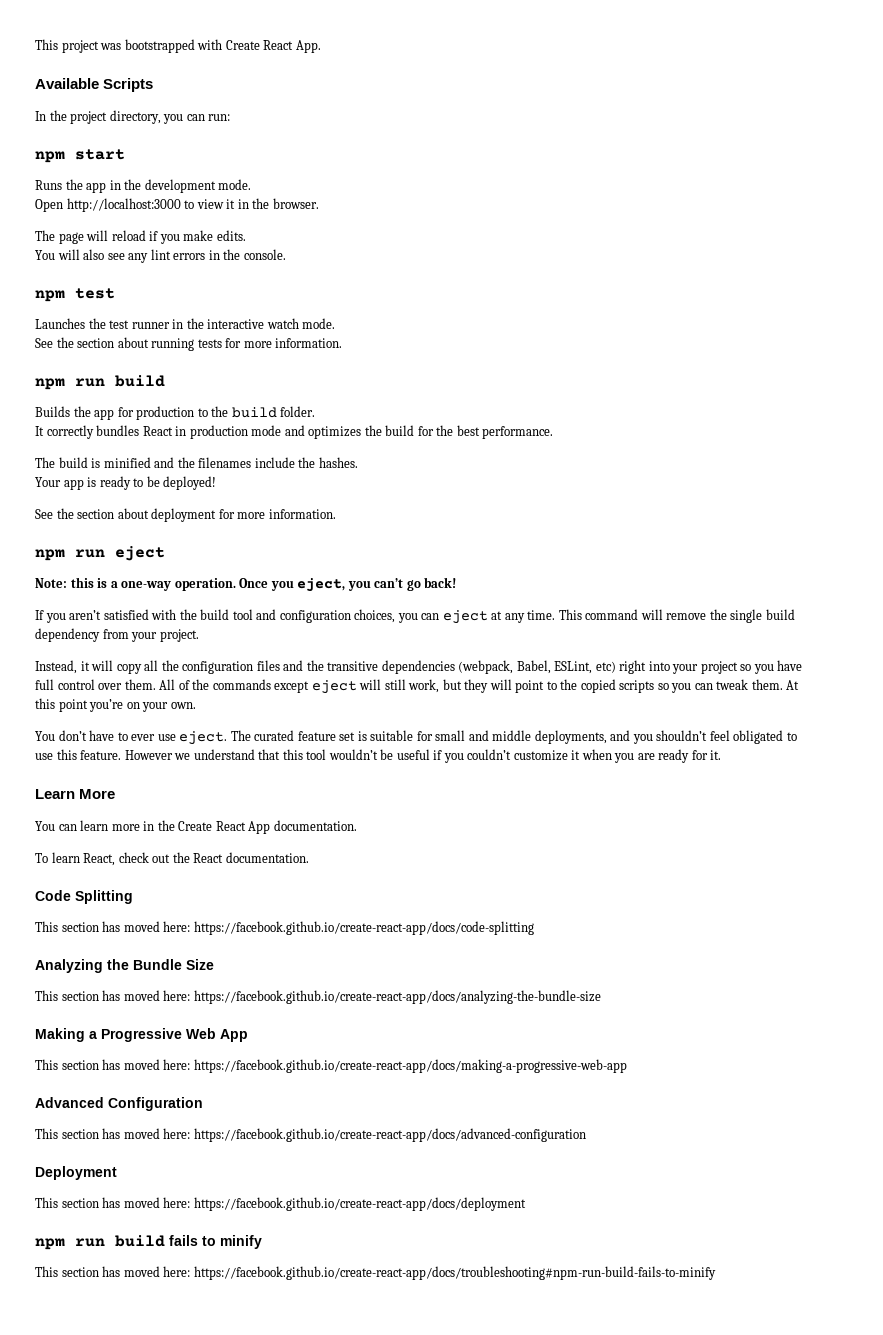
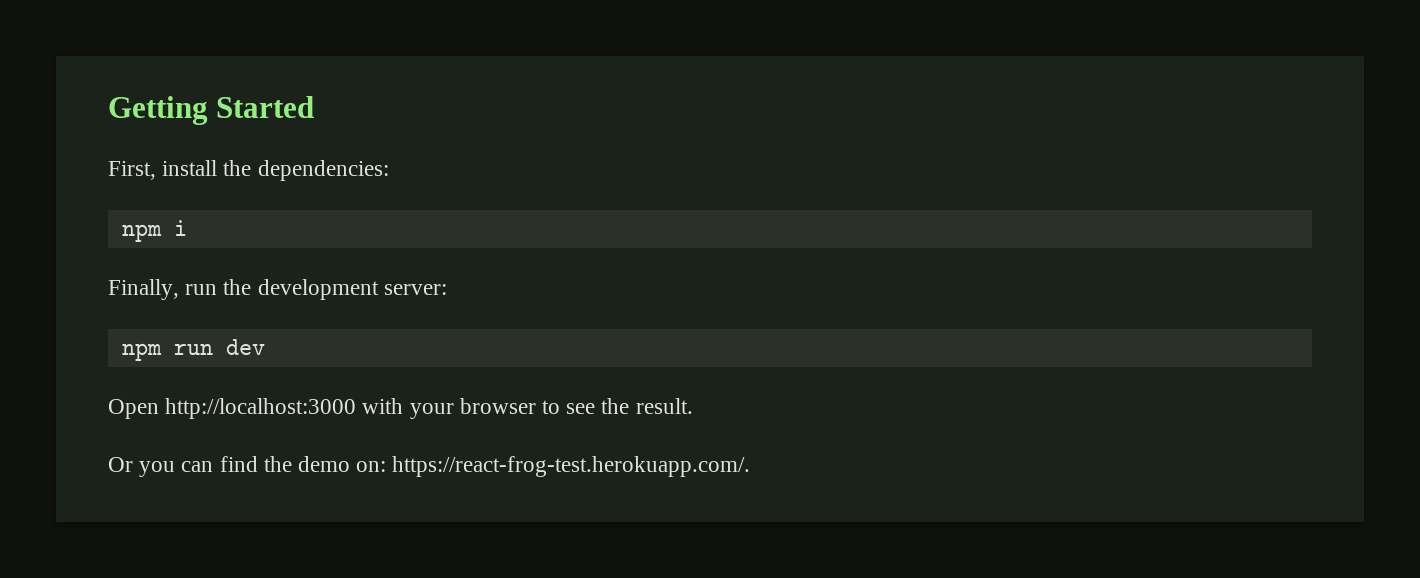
[35,39,321,53] [35,78,154,92] [35,110,231,124] [35,149,125,163] [35,179,252,193] [35,198,319,212] [35,230,246,244] [35,249,286,263] [35,288,115,302] [35,318,336,329] [35,337,343,351] [35,375,165,390] [35,406,316,420] [35,425,554,439] [35,457,358,468] [35,476,217,490] [35,508,336,522] [35,546,165,561] [35,577,457,592] [35,609,795,624] [35,628,199,642] [35,660,803,674] [35,679,800,694] [35,698,196,712] [35,730,797,745] [35,749,722,763] [35,789,116,799] [35,820,357,834] [35,852,309,866] [35,890,133,904] [35,921,534,935] [35,959,214,973] [35,990,601,1004] [35,1028,248,1042] [35,1059,627,1073] [35,1097,203,1111] [35,1128,586,1142] [35,1166,117,1180] [35,1197,526,1211] [35,1235,262,1250] [35,1266,716,1280] This project was bootstrapped with Create React App. // Available Scripts // In the project directory, you can run: // npm start // Runs the app in the development mode. // Open http://localhost:3000 to view it in the browser. // The page will reload if you make edits. // You will also see any lint errors in the console. // npm test // Launches the test runner in the interactive watch mode. // See the section about running tests for more information. // npm run build // Builds the app for production to the build folder. // It correctly bundles React in production mode and optimizes the build for the best performance. // The build is minified and the filenames include the hashes. // Your app is ready to be deployed! // See the section about deployment for more information. // npm run eject // Note: this is a one-way operation. Once you eject, you can’t go back! // If you aren’t satisfied with the build tool and configuration choices, you can eject at any time. This command will remove the single build dependency from your project. // Instead, it will copy all the configuration files and the transitive dependencies (webpack, Babel, ESLint, etc) right into your project so you have full control over them. All of the commands except eject will still work, but they will point to the copied scripts so you can tweak them. At this point you’re on your own. // You don’t have to ever use eject. The curated feature set is suitable for small and middle deployments, and you shouldn’t feel obligated to use this feature. However we understand that this tool wouldn’t be useful if you couldn’t customize it when you are ready for it. // Learn More // You can learn more in the Create React App documentation. // To learn React, check out the React documentation. // Code Splitting // This section has moved here: https://facebook.github.io/create-react-app/docs/code-splitting // Analyzing the Bundle Size // This section has moved here: https://facebook.github.io/create-react-app/docs/analyzing-the-bundle-size // Making a Progressive Web App // This section has moved here: https://facebook.github.io/create-react-app/docs/making-a-progressive-web-app // Advanced Configuration // This section has moved here: https://facebook.github.io/create-react-app/docs/advanced-configuration // Deployment // This section has moved here: https://facebook.github.io/create-react-app/docs/deployment // npm run build fails to minify // This section has moved here: https://facebook.github.io/create-react-app/docs/troubleshooting#npm-run-build-fails-to-minify -> [108,96,315,125] [108,160,389,181] [121,220,187,242] [108,279,447,300] [121,339,265,361] [108,398,693,419] [108,456,751,477] Getting Started // First, install the dependencies: // npm i // Finally, run the development server: // npm run dev // Open http://localhost:3000 with your browser to see the result. // Or you can find the demo on: https://react-frog-test.herokuapp.com/.

